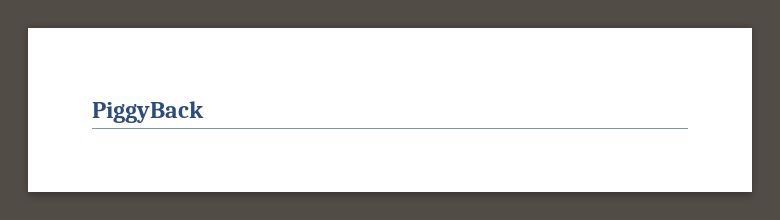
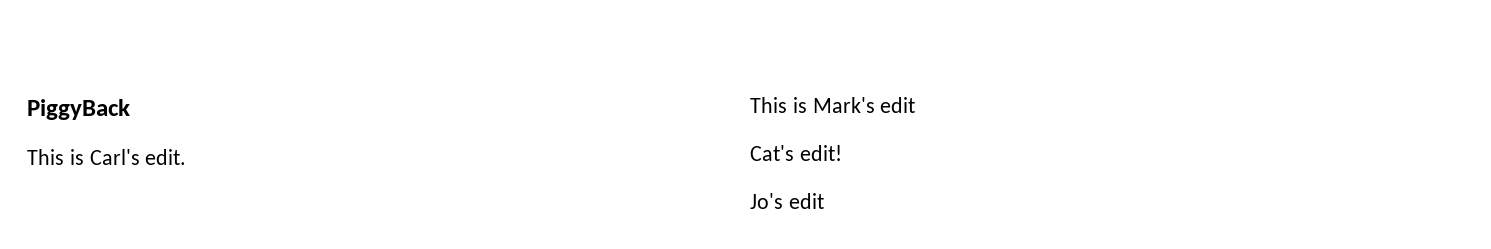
(204, 112) none -> [27,149,187,165] [750,97,916,113] [750,145,842,161] [750,193,824,209] // This is Carl's edit. // This is Mark's edit // Cat's edit! // Jo's edit

